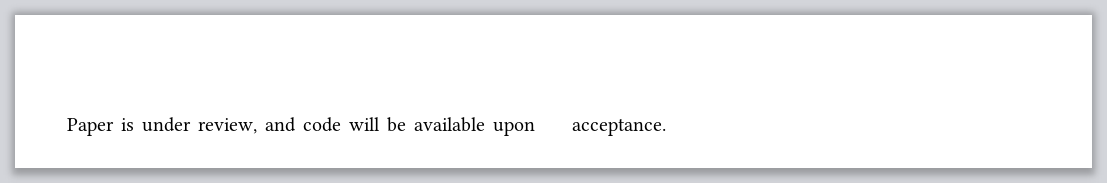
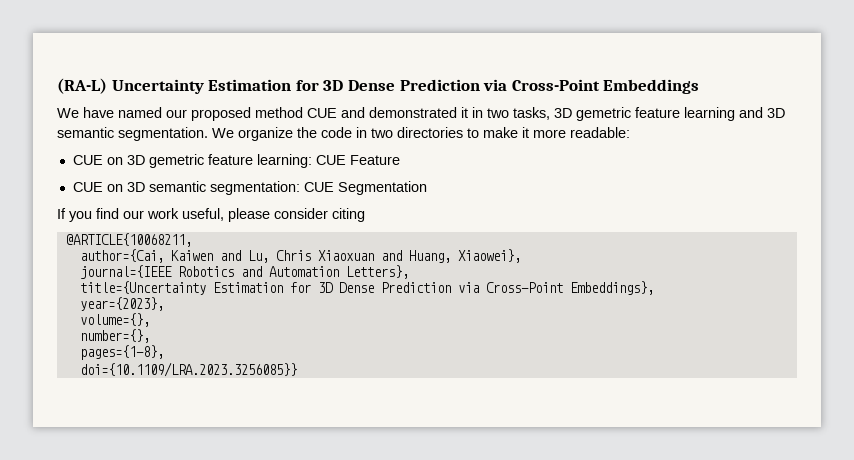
[67,117,666,136] Paper is under review, and code will be available upon acceptance. -> [57,78,700,94] [57,107,785,121] [57,127,630,141] [72,154,400,168] [72,181,427,195] [57,208,365,222] [65,233,192,247] [79,249,521,263] [79,265,409,279] [79,281,654,295] [79,297,164,311] [79,313,150,327] [79,329,150,343] [79,345,164,360] [79,362,297,377] (RA-L) Uncertainty Estimation for 3D Dense Prediction via Cross-Point Embeddings // We have named our proposed method CUE and demonstrated it in two tasks, 3D gemetric feature learning and 3D semantic segmentation. We organize the code in two directories to make it more readable: // CUE on 3D gemetric feature learning: CUE Feature // CUE on 3D semantic segmentation: CUE Segmentation // If you find our work useful, please consider citing // @ARTICLE{10068211, // author={Cai, Kaiwen and Lu, Chris Xiaoxuan and Huang, Xiaowei}, // journal={IEEE Robotics and Automation Letters}, // title={Uncertainty Estimation for 3D Dense Prediction via Cross-Point Embeddings}, // year={2023}, // volume={}, // number={}, // pages={1-8}, // doi={10.1109/LRA.2023.3256085}}

